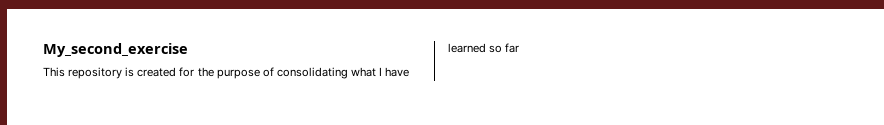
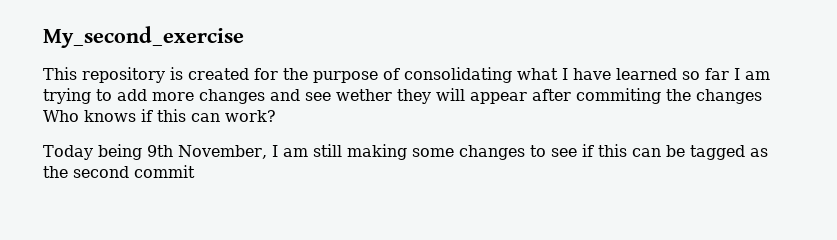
(520, 48) none -> [734,68,770,80] [43,88,762,104] [43,109,276,122] [43,144,768,160] [43,165,195,178] I am trying to add more changes and see wether they will appear after commiting the changes Who knows if this can work? // Today being 9th November, I am still making some changes to see if this can be tagged as the second commit

